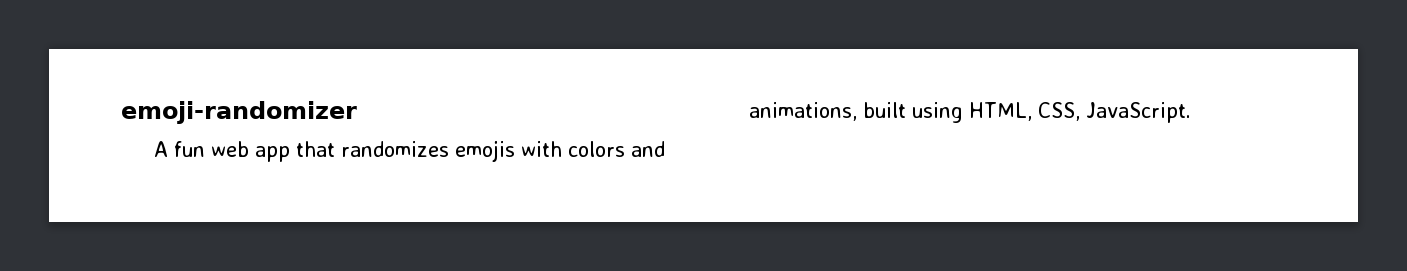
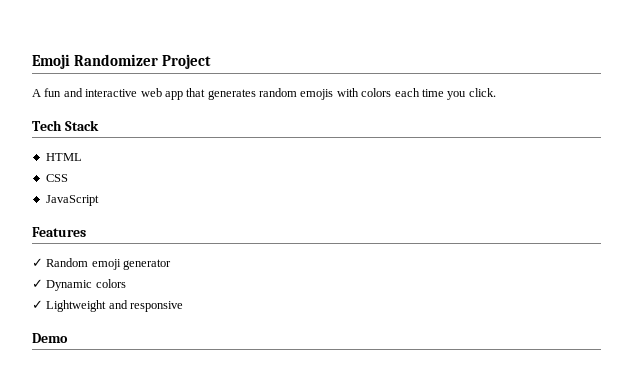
[121,101,357,124] emoji-randomizer -> [32,54,212,69] Emoji Randomizer Project
(206, 149) none -> [63,88,138,97] and interactive
[341,141,450,157] randomizes -> [207,88,297,100] generates random
[631,141,666,157] [749,102,1191,123] and animations, built using HTML, CSS, JavaScript. -> [394,88,496,100] [32,120,99,131] [45,153,82,161] [45,174,68,182] [45,195,99,206] [32,227,86,237] [32,258,172,270] [32,279,126,291] [32,300,184,312] [32,333,68,343] each time you click. // Tech Stack // HTML // CSS // JavaScript // Features // ✓ Random emoji generator // ✓ Dynamic colors // ✓ Lightweight and responsive // Demo

